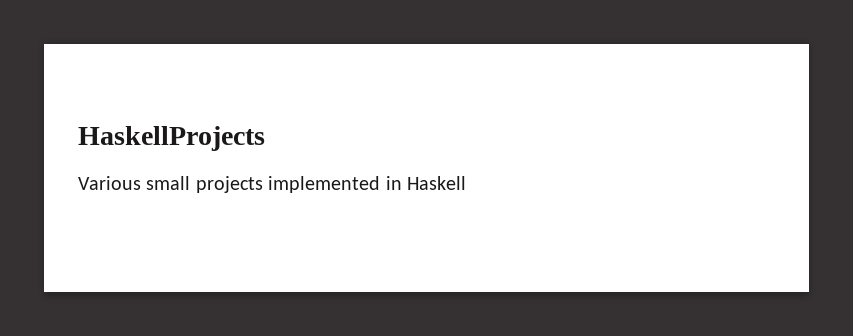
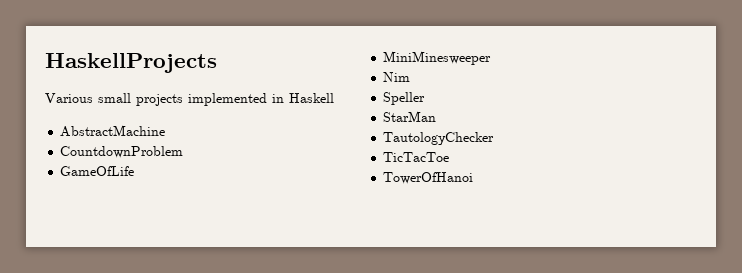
(466, 183) none -> [60,125,166,137] [60,146,184,158] [60,166,135,176] [383,51,492,65] [383,72,411,82] [383,92,426,105] [383,111,437,122] [383,132,495,145] [383,152,450,162] [383,172,474,184] // AbstractMachine // CountdownProblem // GameOfLife // MiniMinesweeper // Nim // Speller // StarMan // TautologyChecker // TicTacToe // TowerOfHanoi

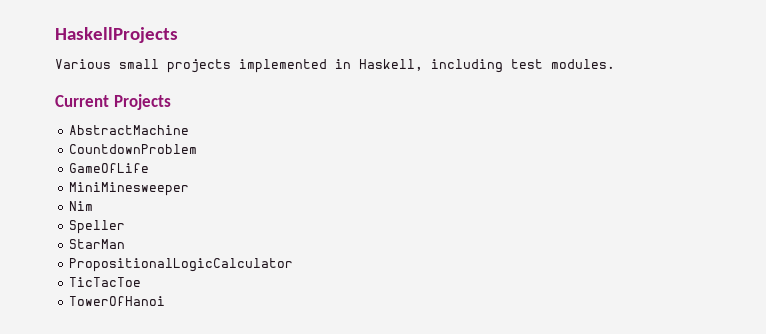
[289,93,334,103] Haskell -> [359,59,615,73] [55,94,171,110] Haskell, including test modules. // Current Projects
[383,132,495,145] TautologyChecker -> [68,258,293,272] PropositionalLogicCalculator

